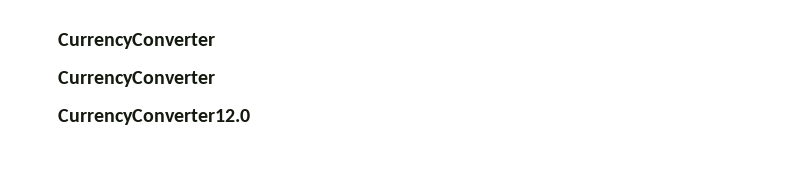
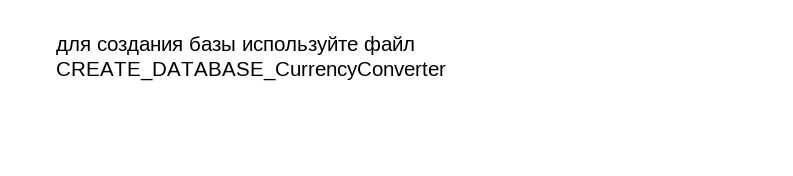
[58,33,215,49] [58,71,215,87] [58,109,250,125] CurrencyConverter // CurrencyConverter // CurrencyConverter12.0 -> [56,36,415,55] [56,62,446,81] для создания базы используйте файл CREATE_DATABASE_CurrencyConverter

